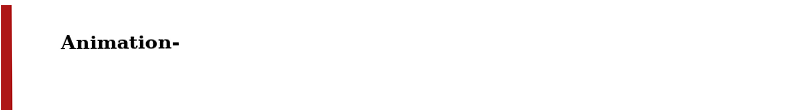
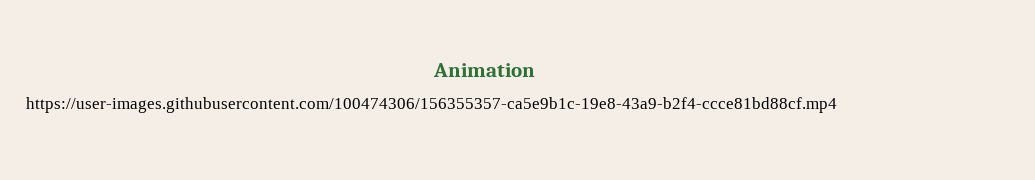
[59,34,180,50] Animation- -> [433,63,535,77] [26,97,837,113] Animation // https://user-images.githubusercontent.com/100474306/156355357-ca5e9b1c-19e8-43a9-b2f4-ccce81bd88cf.mp4

